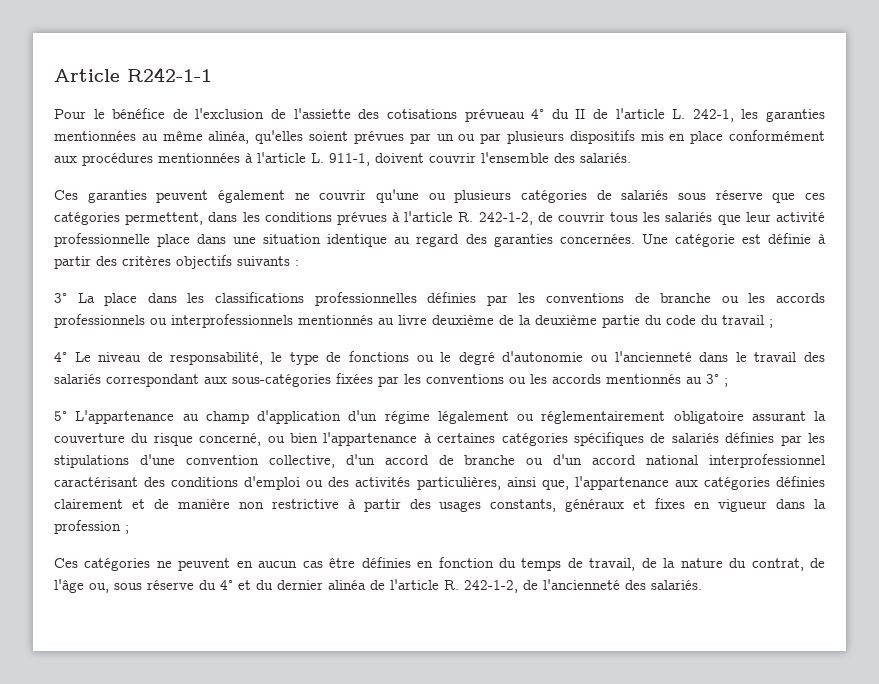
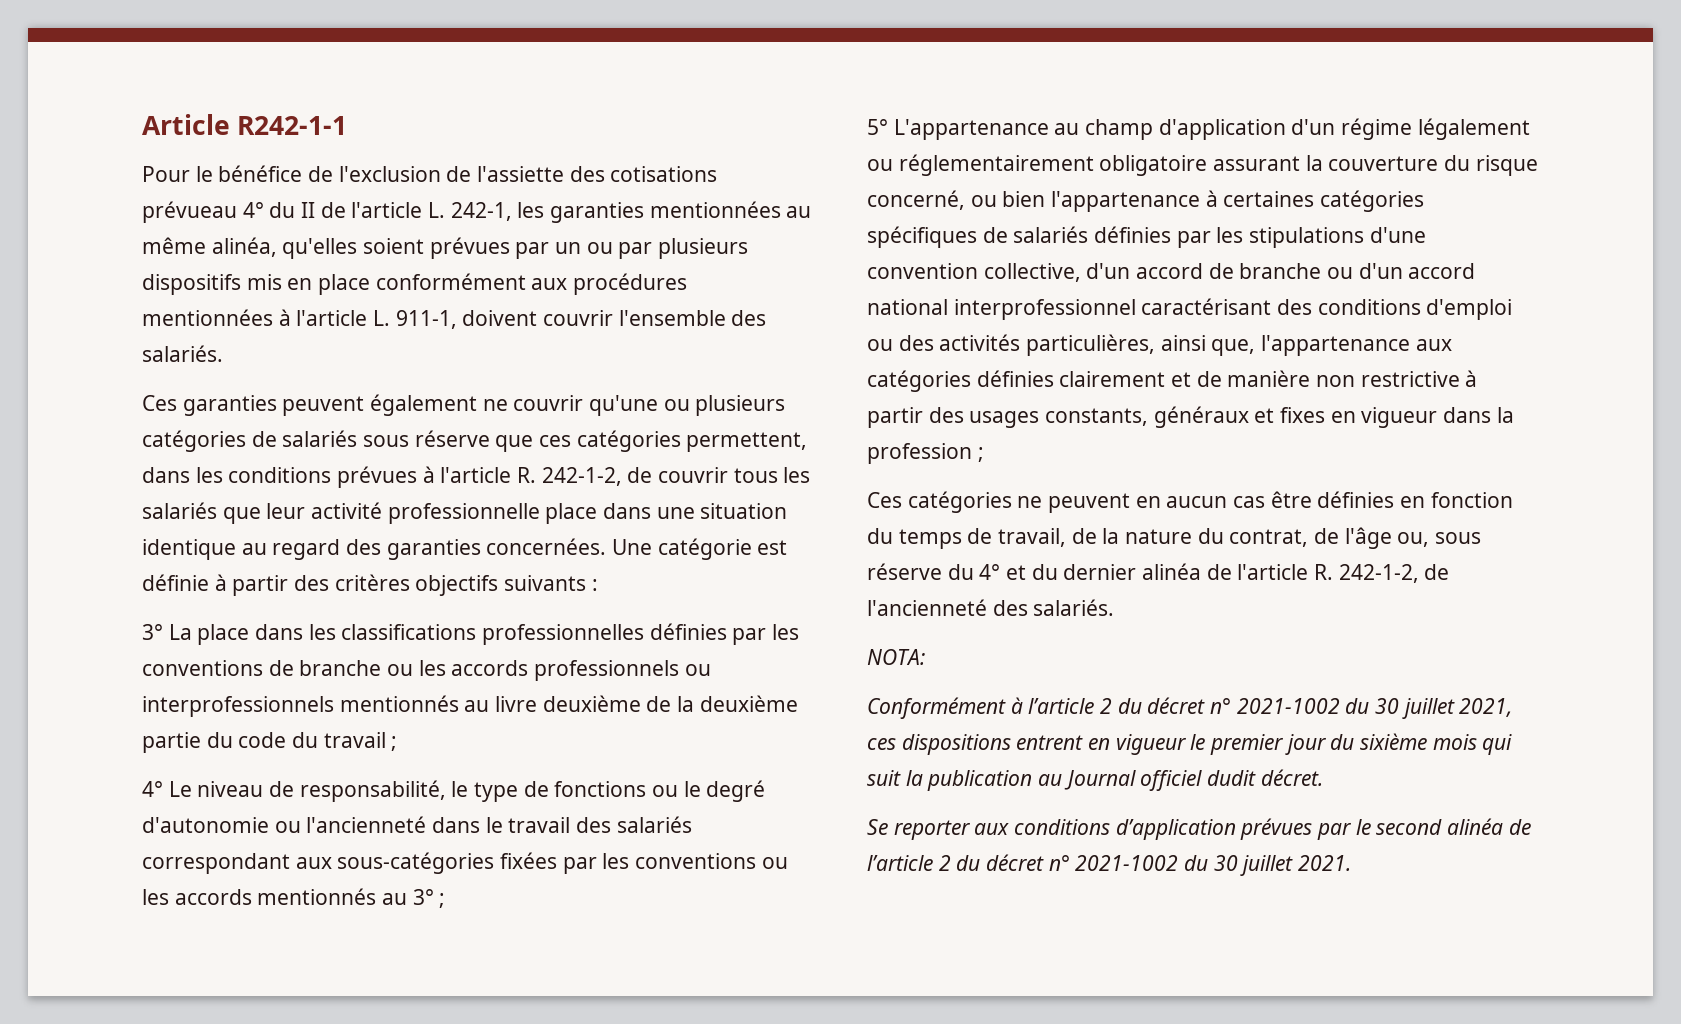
(702, 585) none -> [867,649,925,665] [867,697,1513,719] [867,733,1513,755] [867,769,1323,791] [867,818,1531,840] [867,854,1352,876] // NOTA: // Conformément à l’article 2 du décret n° 2021-1002 du 30 juillet 2021, ces dispositions entrent en vigueur le premier jour du sixième mois qui suit la publication au Journal officiel dudit décret. // Se reporter aux conditions d’application prévues par le second alinéa de l’article 2 du décret n° 2021-1002 du 30 juillet 2021.

